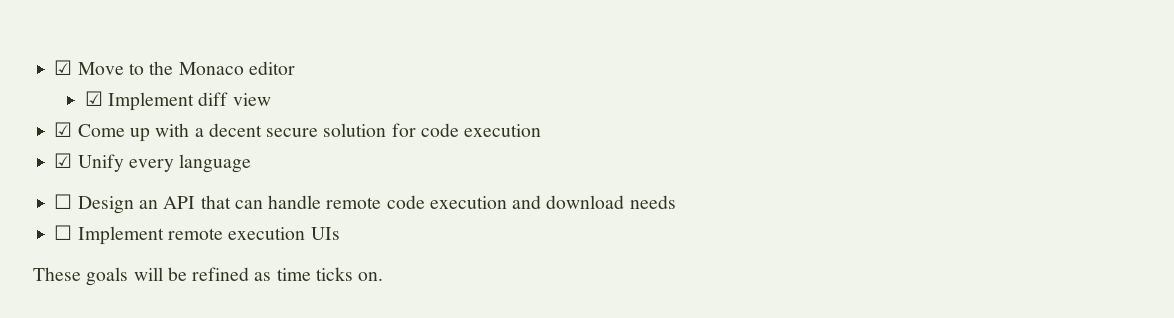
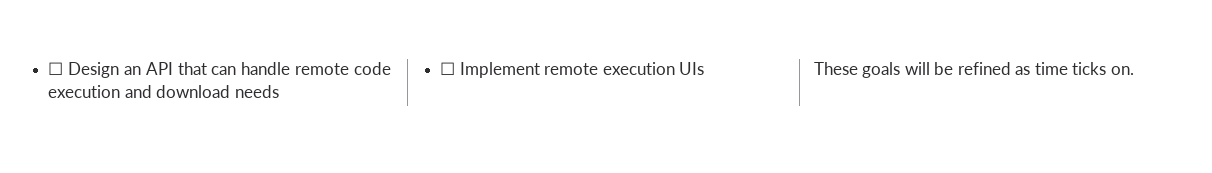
[54,60,295,75] [84,91,271,111] [54,122,542,142] [54,153,252,173] ☑ Move to the Monaco editor // ☑ Implement diff view // ☑ Come up with a decent secure solution for code execution // ☑ Unify every language // -> (48, 68) none

